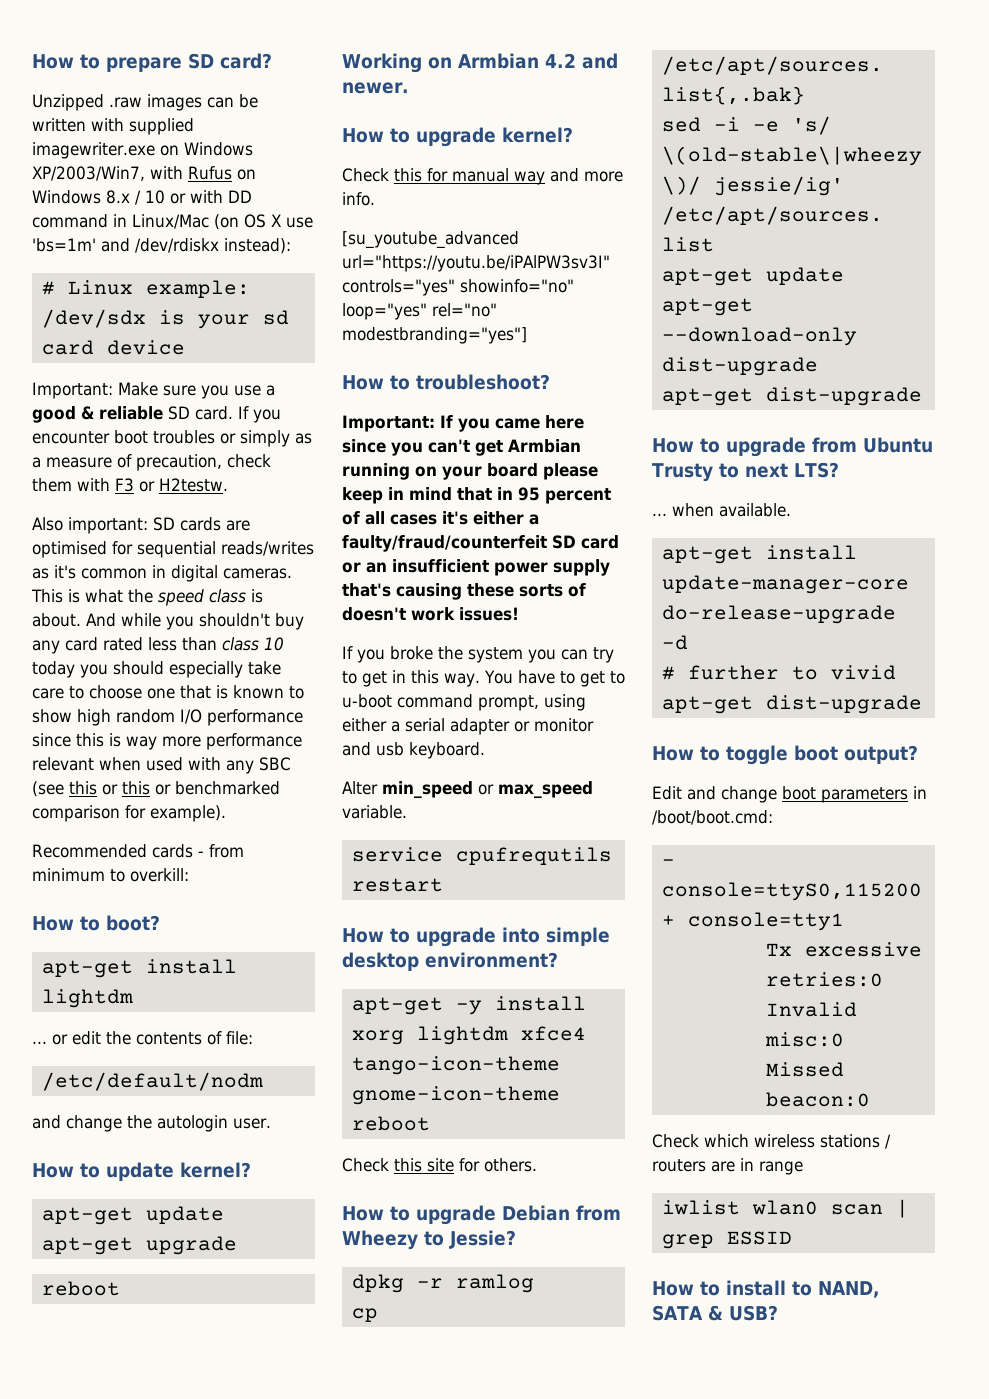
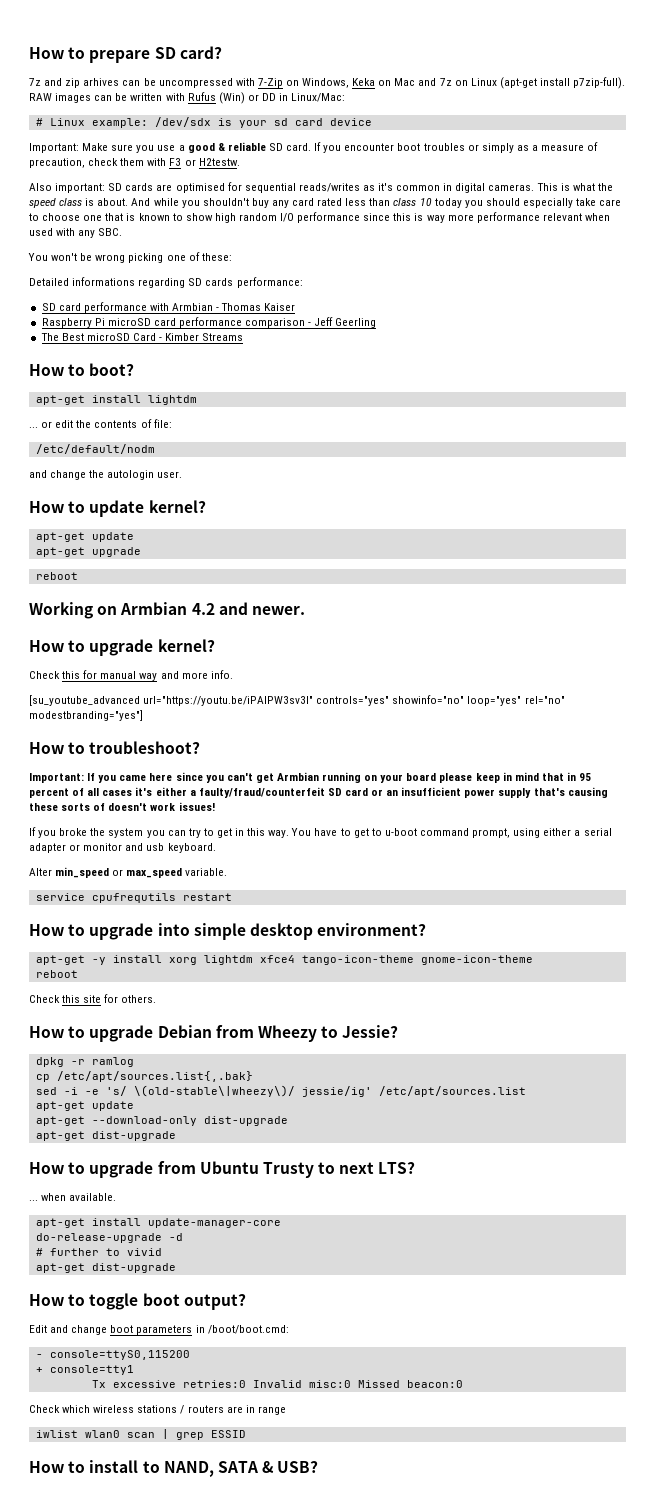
[32,94,142,111] Unzipped .raw -> [29,77,626,89] [29,93,52,101] 7z and zip arhives can be uncompressed with 7-Zip on Windows, Keka on Mac and 7z on Linux (apt-get install p7zip-full). RAW
[129,118,194,135] [32,142,253,159] [32,166,256,181] [32,190,252,205] [32,214,313,230] [32,238,291,254] supplied imagewriter.exe on Windows XP/2003/Win7, with Rufus on Windows 8.x / 10 or with DD command in Linux/Mac (on OS X use 'bs=1m' and /dev/rdiskx instead): -> [187,92,346,104] Rufus (Win) or DD in Linux/Mac:
[259,757,291,771] [32,781,280,797] [32,805,226,822] [32,844,244,858] [32,868,189,882] SBC (see this or this or benchmarked comparison for example). // Recommended cards - from minimum to overkill: -> [98,228,123,236] [28,252,232,263] [29,277,303,288] [41,302,296,313] [41,317,377,328] [40,333,244,341] SBC. // You won't be wrong picking one of these: // Detailed informations regarding SD cards performance: // SD card performance with Armbian - Thomas Kaiser // Raspberry Pi microSD card performance comparison - Jeff Geerling // The Best microSD Card - Kimber Streams

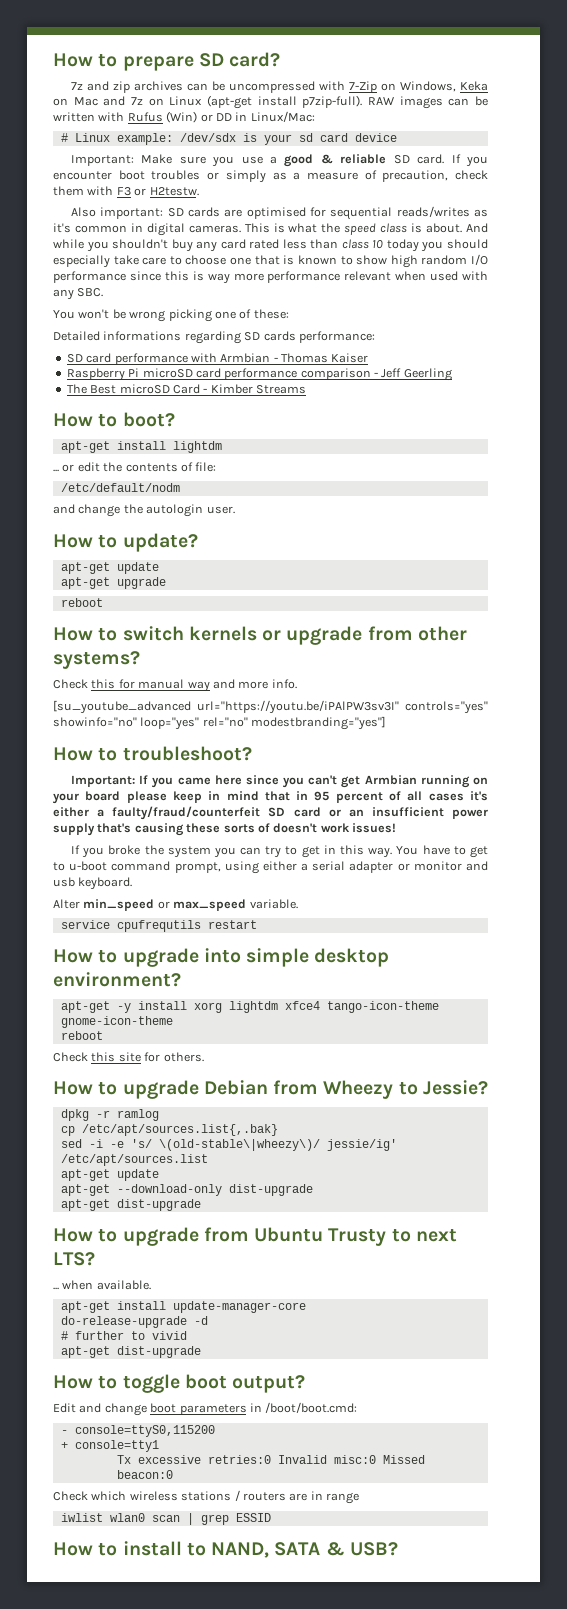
[83,78,120,86] arhives -> [133,81,183,91] archives
[89,500,206,517] update kernel? -> [122,533,198,552] update?
[29,602,305,619] [29,639,215,656] Working on Armbian 4.2 and newer. // How to upgrade kernel? -> [53,626,467,645] [53,651,140,669] How to switch kernels or upgrade from other systems?

